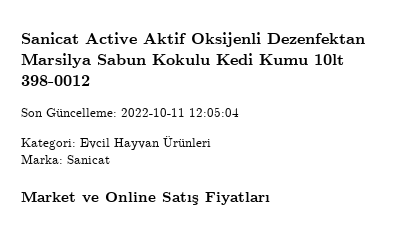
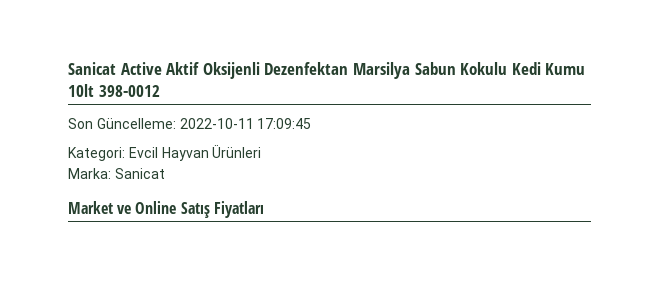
[189,107,239,117] 12:05:04 -> [257,118,312,129] 17:09:45

